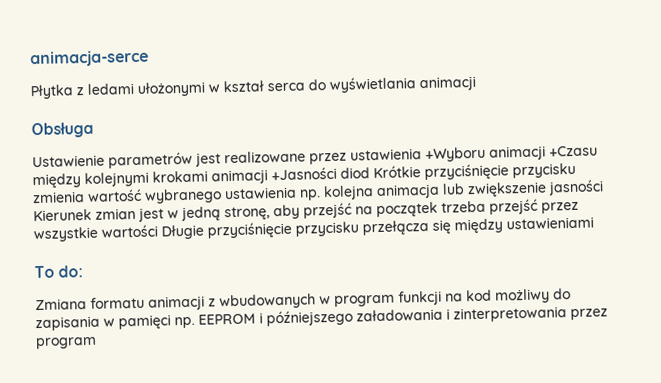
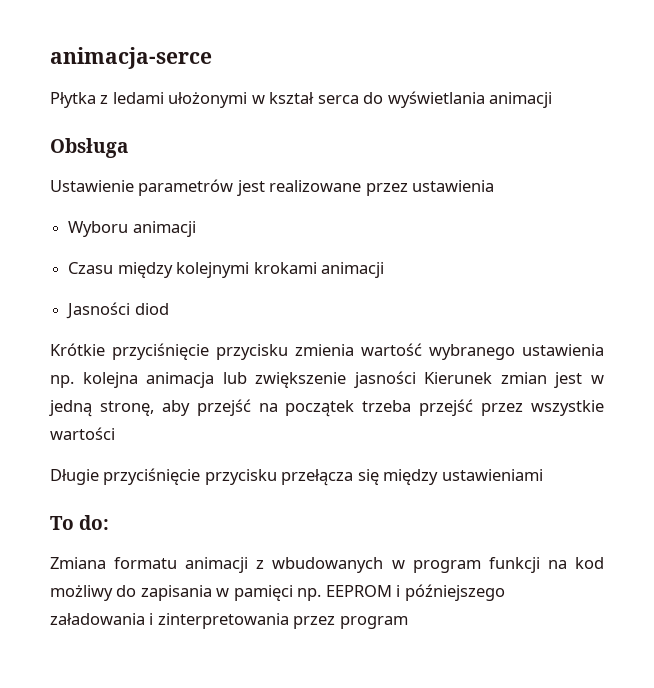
[425,145,598,163] +Wyboru animacji +Czasu -> [68,221,196,237] [68,262,114,274] // Wyboru animacji // Czasu
[271,166,337,181] +Jasności -> [66,302,131,319] // Jasności
(370, 173) none -> (169, 309) //
(158, 231) none -> (115, 433) //

